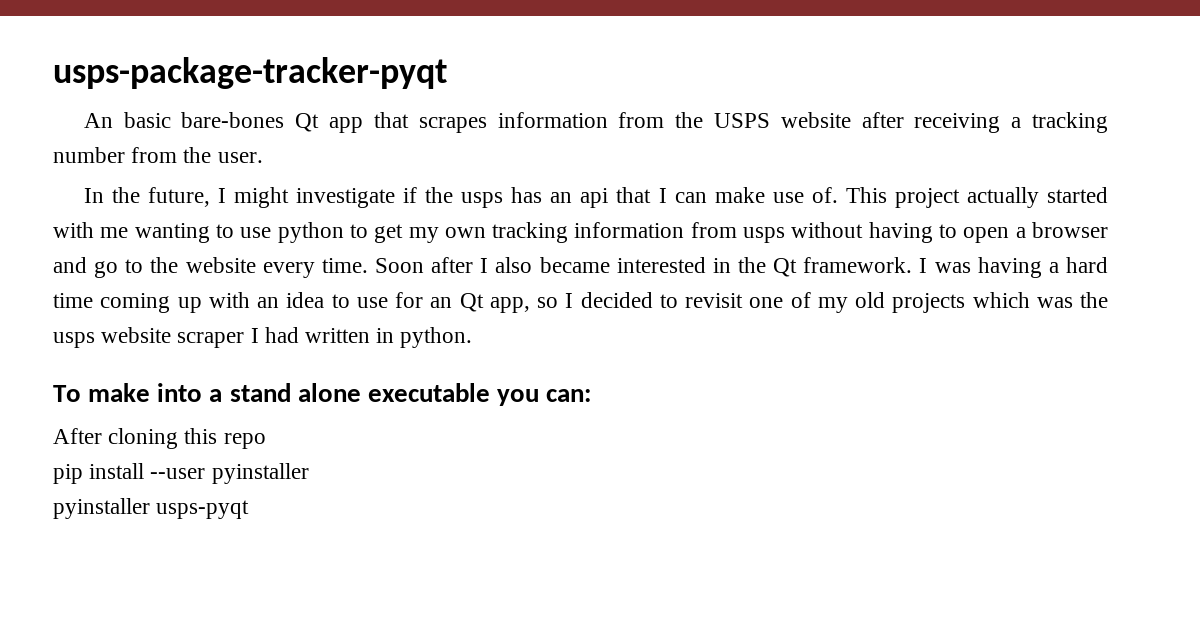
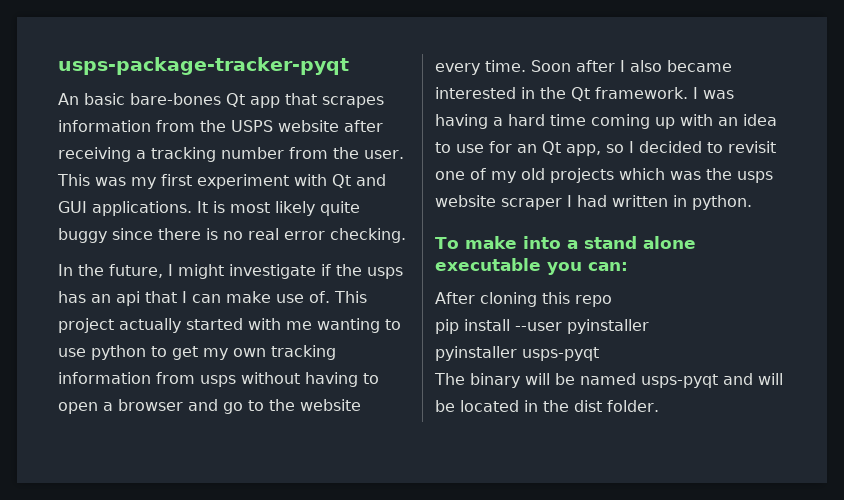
(263, 157) none -> [57,174,386,189] [58,201,360,216] [58,228,406,243] This was my first experiment with Qt and GUI applications. It is most likely quite buggy since there is no real error checking.
(250, 509) none -> [434,373,783,388] [435,400,659,412] // The binary will be named usps-pyqt and will be located in the dist folder.

